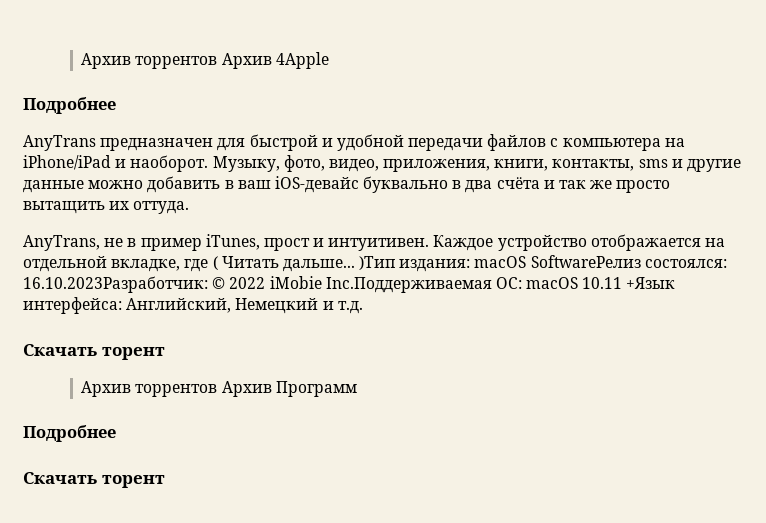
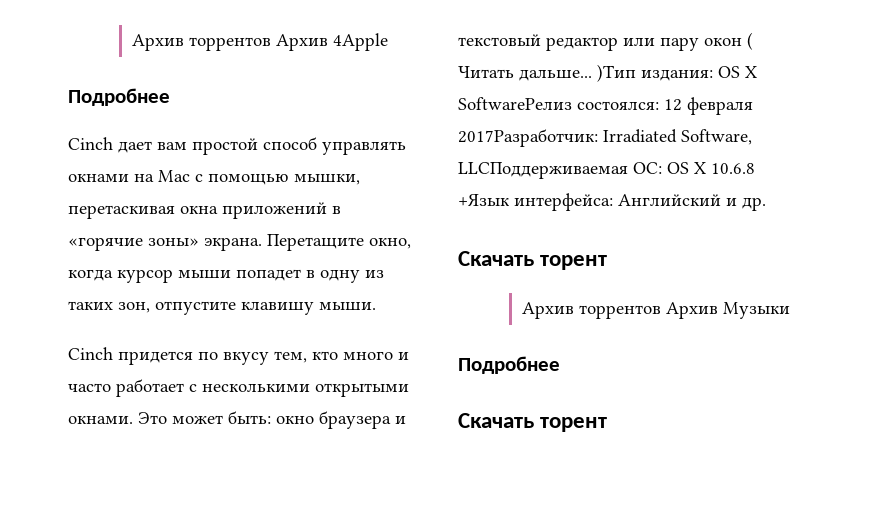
[23,134,685,151] [23,155,742,172] [23,176,671,193] [23,201,190,214] [23,234,726,251] [23,256,209,272] AnyTrans предназначен для быстрой и удобной передачи файлов с компьютера на iPhone/iPad и наоборот. Музыку, фото, видео, приложения, книги, контакты, sms и другие данные можно добавить в ваш iOS-девайс буквально в два счёта и так же просто вытащить их оттуда. // AnyTrans, не в пример iTunes, прост и интуитивен. Каждое устройство отображается на отдельной вкладке, где -> [68,137,406,155] [68,170,360,185] [68,202,341,219] [68,234,411,251] [68,269,384,283] [68,301,376,315] [68,347,409,365] [68,379,409,397] [68,411,406,429] [458,34,742,51] Cinch дает вам простой способ управлять окнами на Mac с помощью мышки, перетаскивая окна приложений в «горячие зоны» экрана. Перетащите окно, когда курсор мыши попадет в одну из таких зон, отпустите клавишу мыши. // Cinch придется по вкусу тем, кто много и часто работает с несколькими открытыми окнами. Это может быть: окно браузера и текстовый редактор или пару окон
[474,255,727,268] [23,276,676,293] [23,297,363,314] macOS SoftwareРелиз состоялся: 16.10.2023Разработчик: © 2022 iMobie Inc.Поддерживаемая ОС: macOS 10.11 +Язык интерфейса: Английский, Немецкий и т.д. -> [718,66,757,78] [458,97,753,115] [458,129,752,147] [458,162,755,179] [458,193,766,211] OS X SoftwareРелиз состоялся: 12 февраля 2017Разработчик: Irradiated Software, LLCПоддерживаемая ОС: OS X 10.6.8 +Язык интерфейса: Английский и др.
[275,381,357,397] Программ -> [723,302,791,319] Музыки

